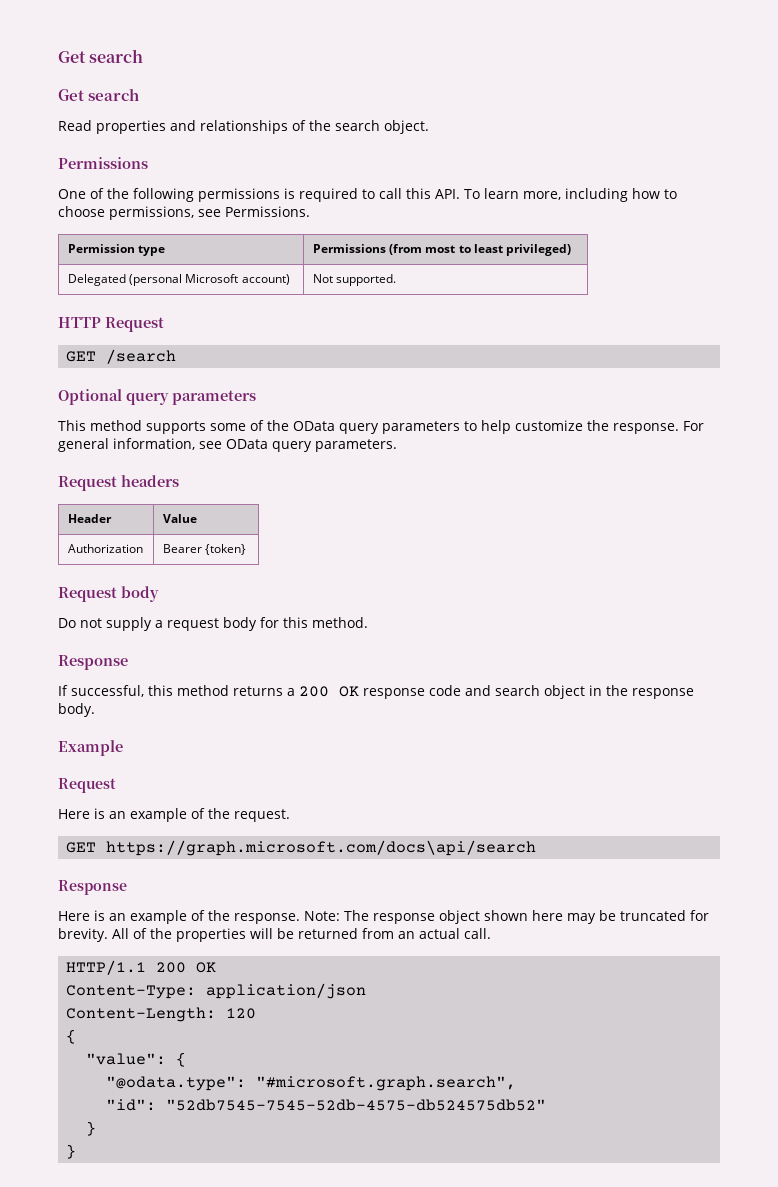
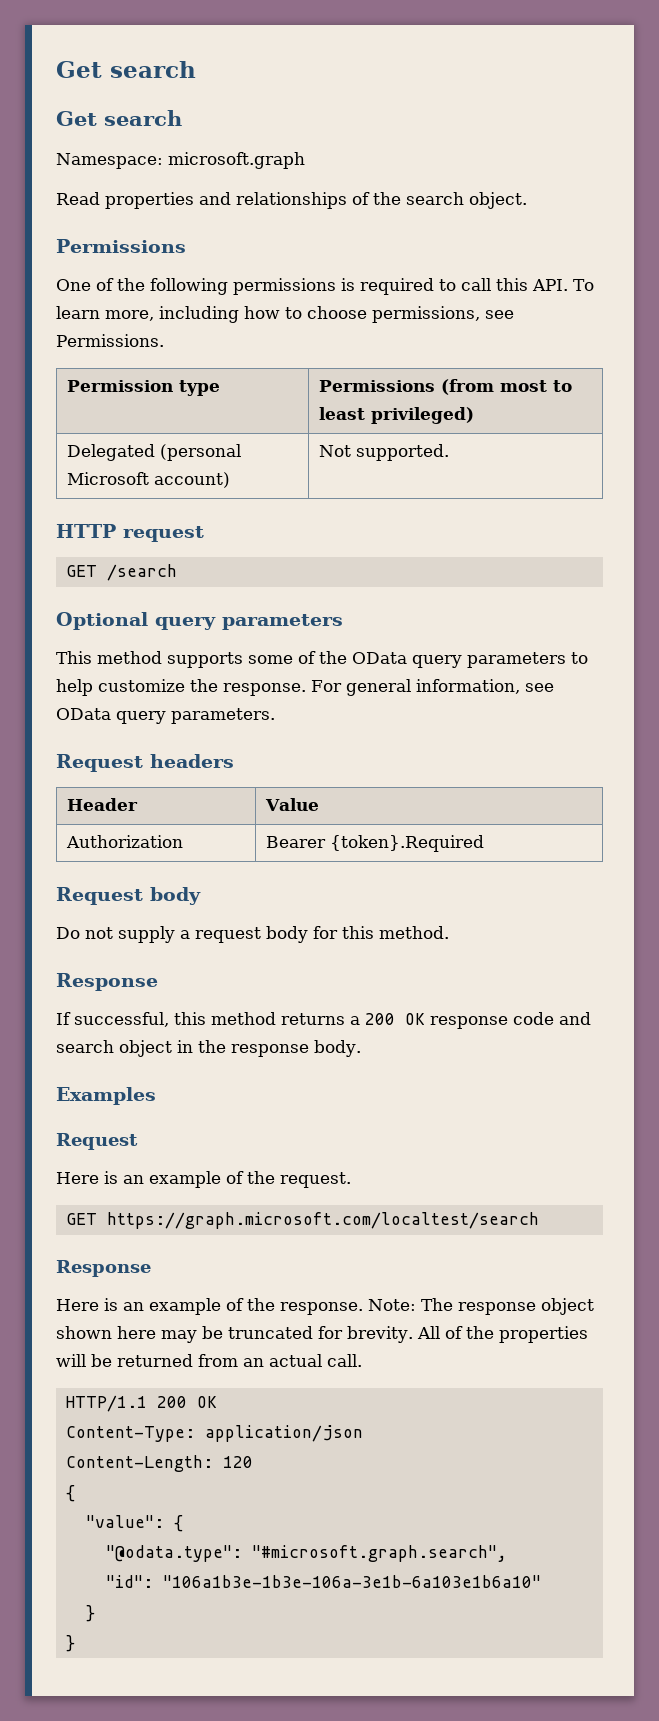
(140, 94) none -> [56,152,305,169] // Namespace: microsoft.graph
[105,317,164,332] Request -> [122,526,204,542] request
[205,544,247,555] {token} -> [329,835,484,852] {token}.Required
[58,740,123,756] Example -> [56,1087,156,1105] Examples
[106,840,537,856] https://graph.microsoft.com/docs\api/search -> [106,1212,539,1229] https://graph.microsoft.com/localtest/search
[166,1099,547,1111] "52db7545-7545-52db-4575-db524575db52" -> [162,1575,541,1588] "106a1b3e-1b3e-106a-3e1b-6a103e1b6a10"

